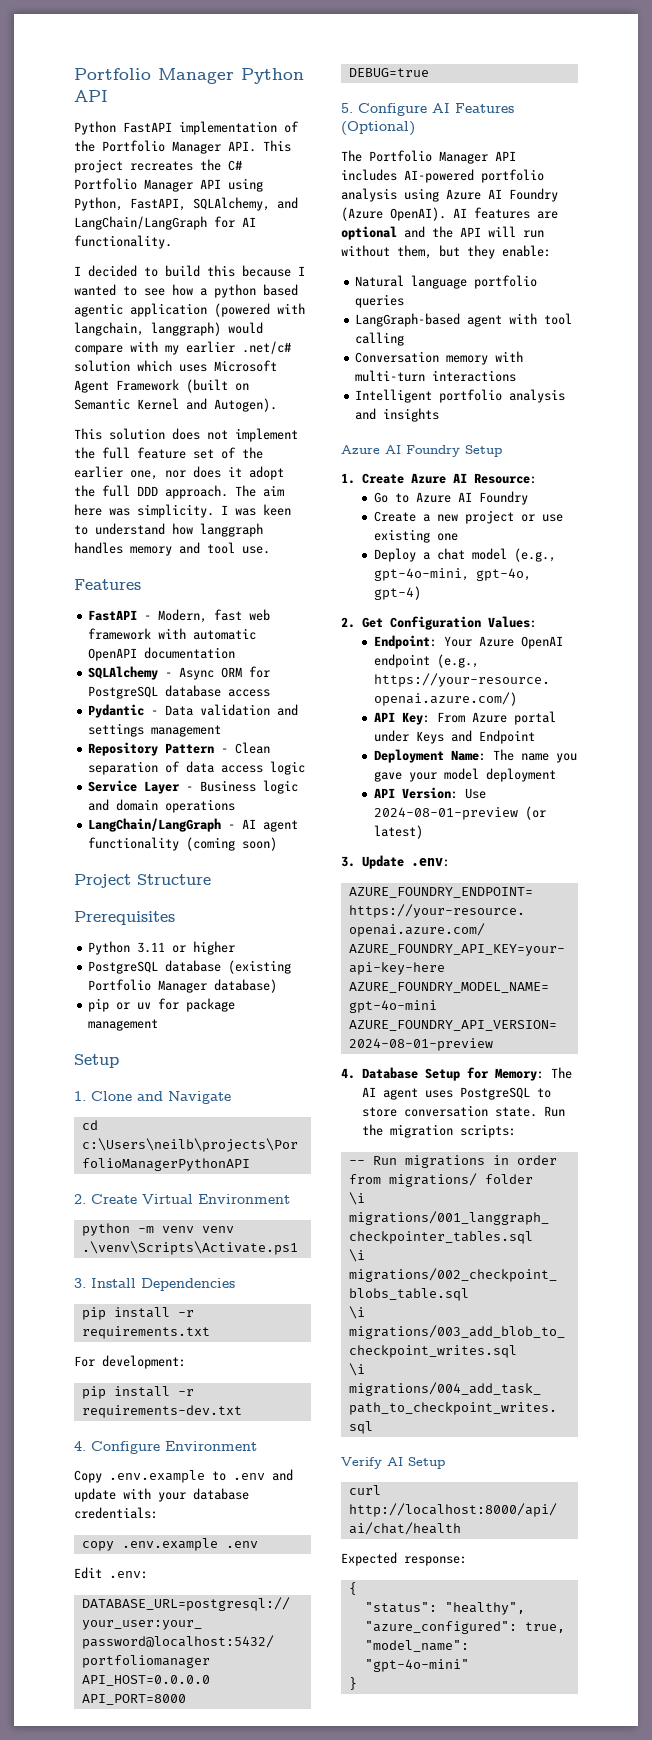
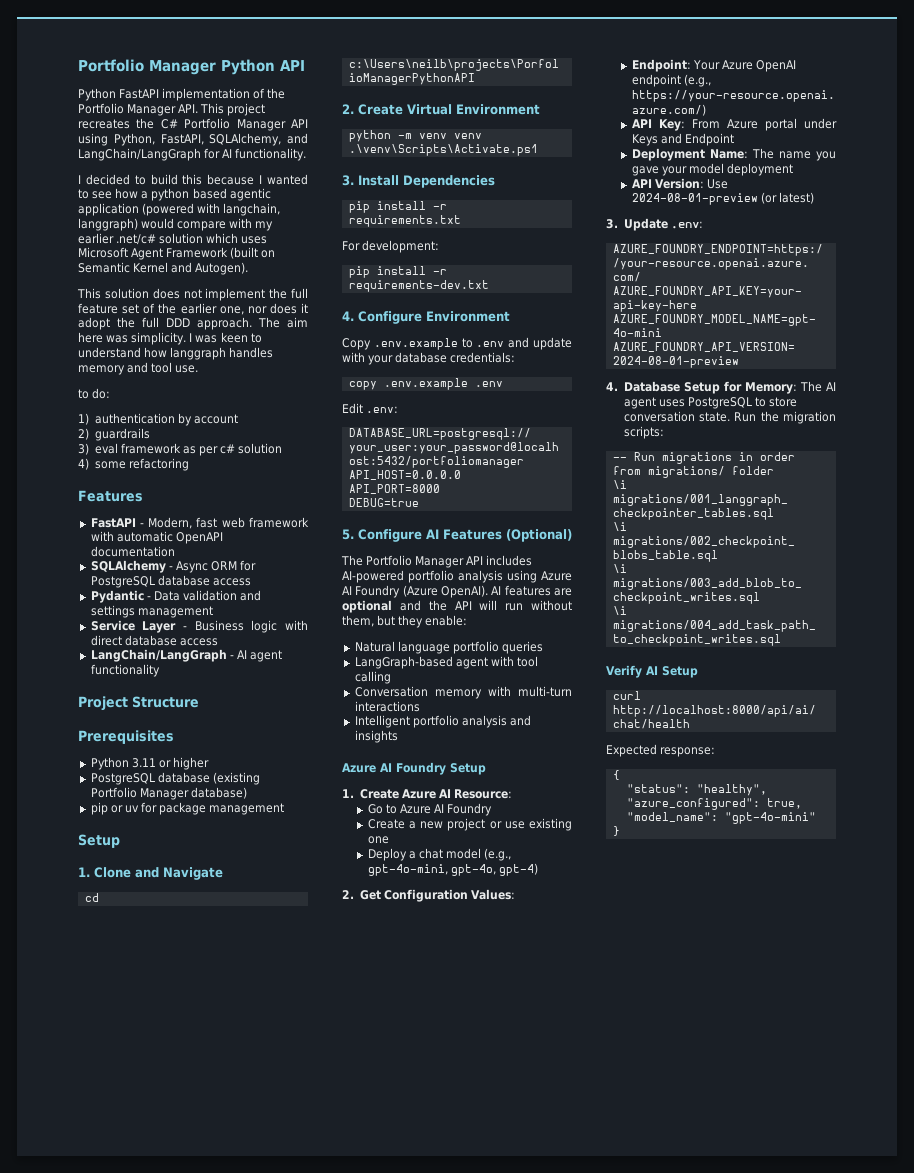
(270, 550) none -> [78,388,111,399] [78,413,238,426] [78,428,150,441] [78,443,283,456] [78,458,189,471] // to do: // 1) authentication by account // 2) guardrails // 3) eval framework as per c# solution // 4) some refactoring
[88,742,271,756] [88,761,306,775] // Repository Pattern - Clean separation of data access logic -> (213, 612) none
[88,799,236,813] and domain operations -> [285,620,308,630] [90,635,218,646] with direct database access
[186,837,278,851] (coming soon) -> (160, 670) none

